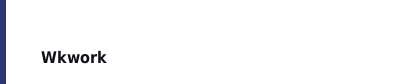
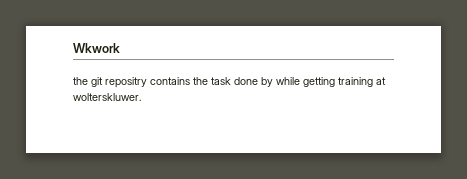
(107, 57) none -> [73,77,386,88] [73,93,141,101] // the git repositry contains the task done by while getting training at wolterskluwer.

